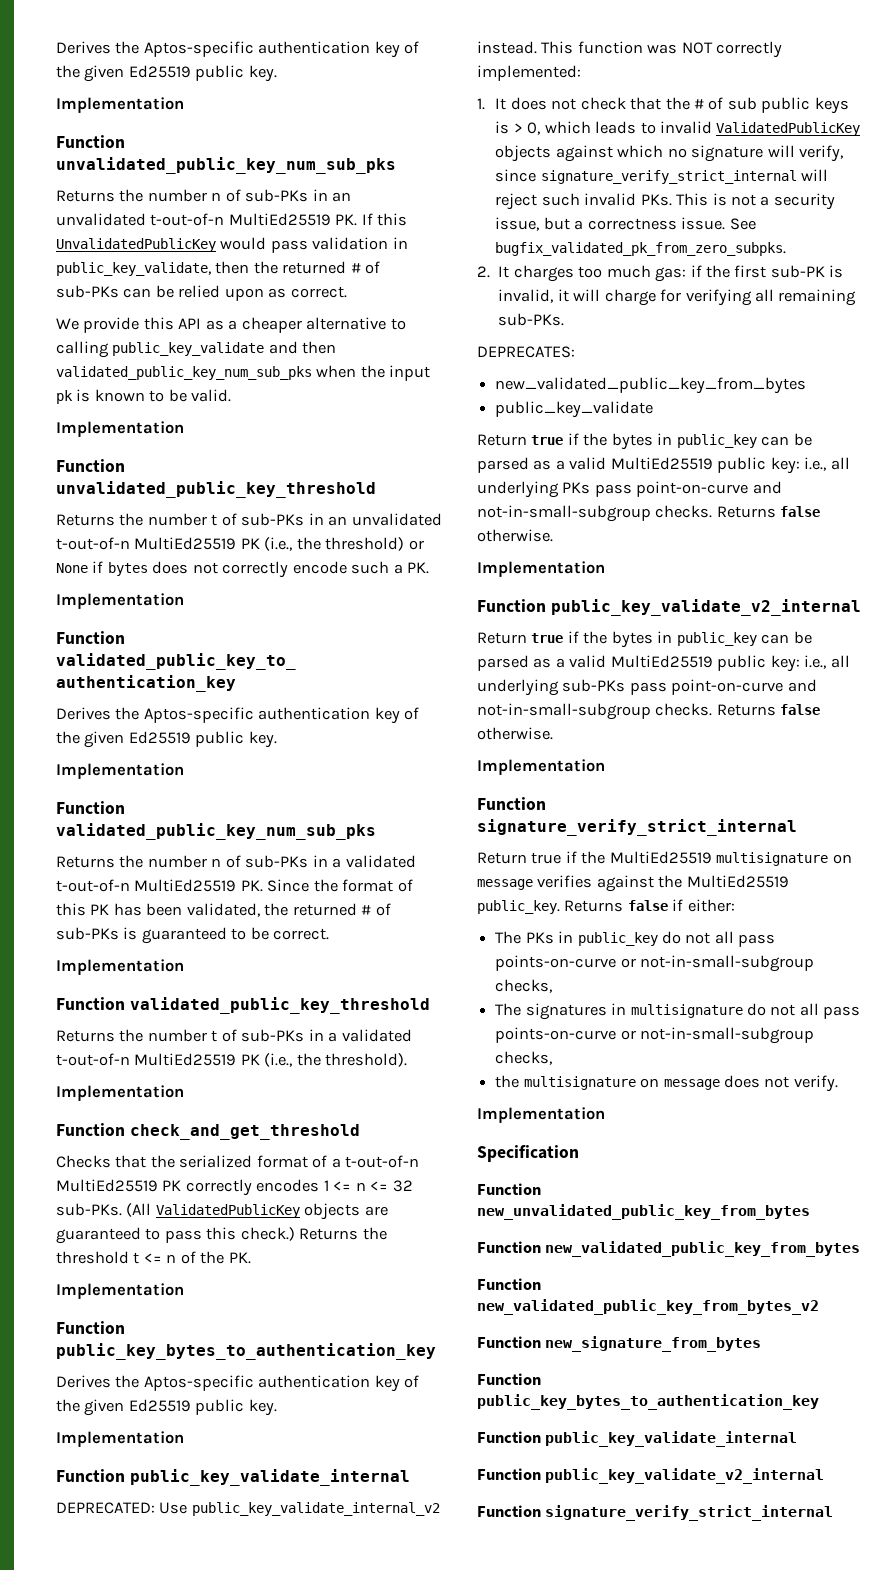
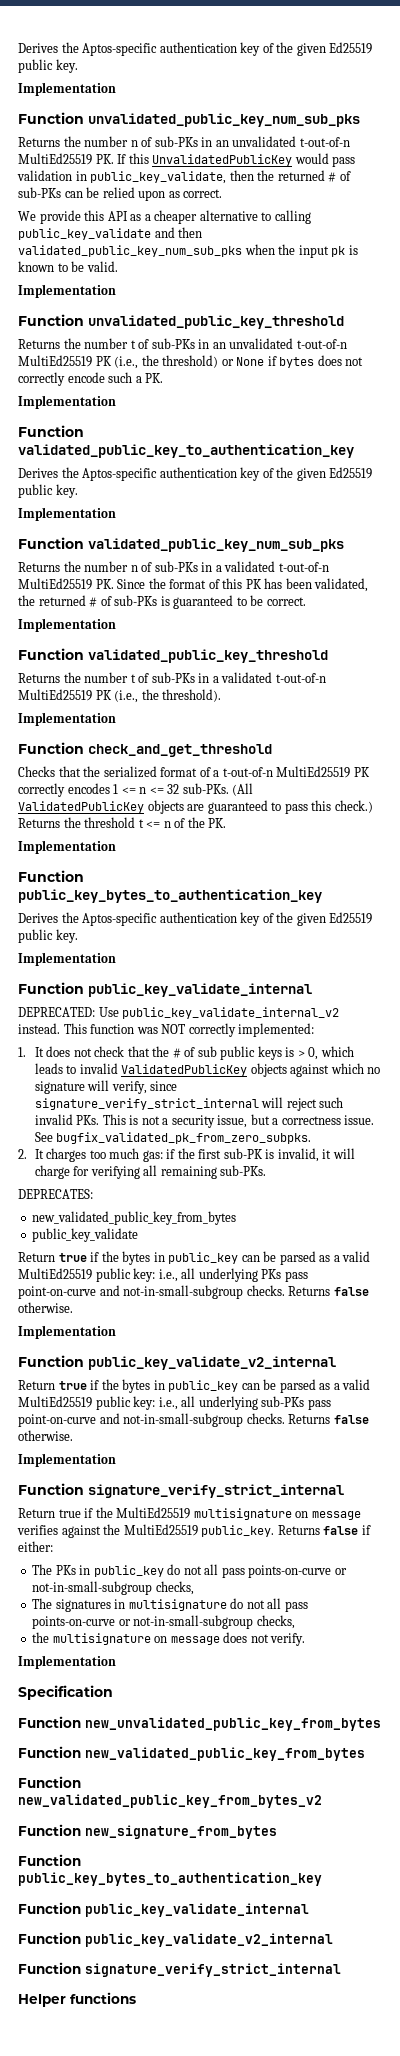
(834, 1513) none -> [18,1992,136,2007] // Helper functions

